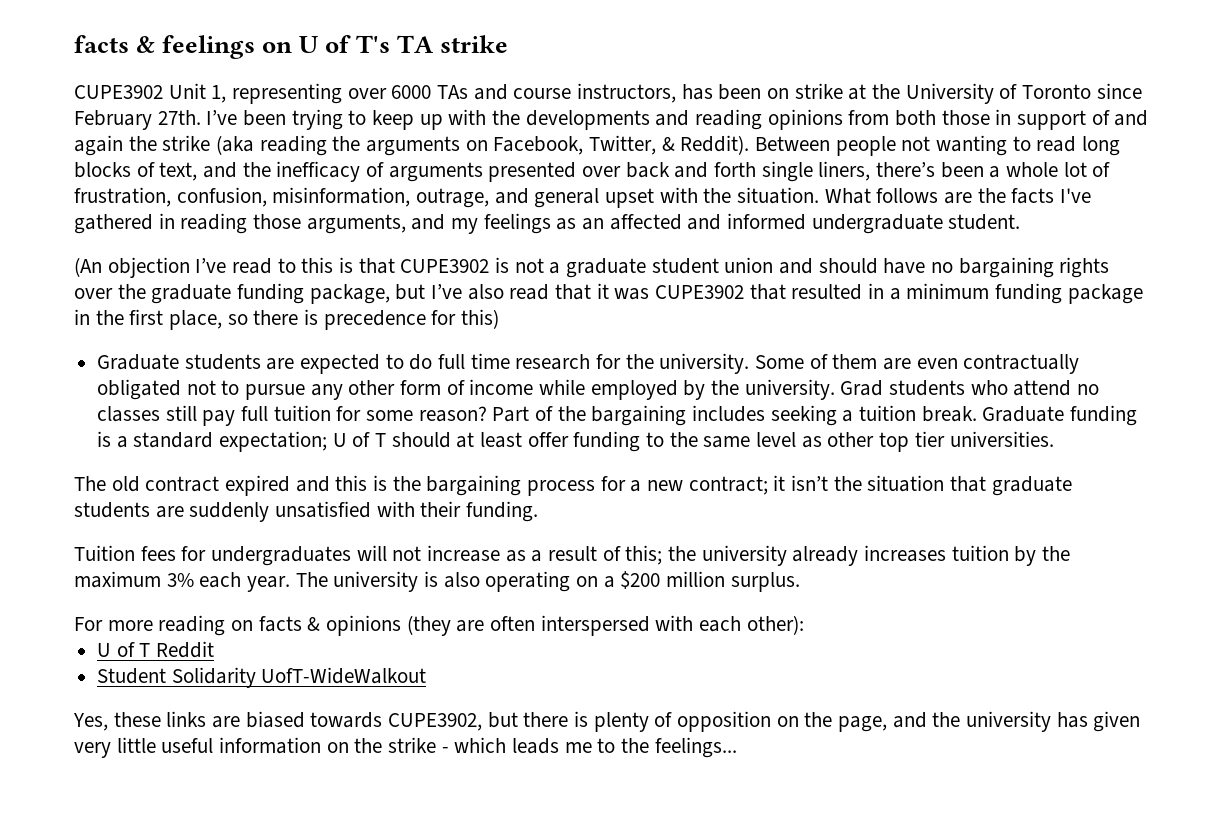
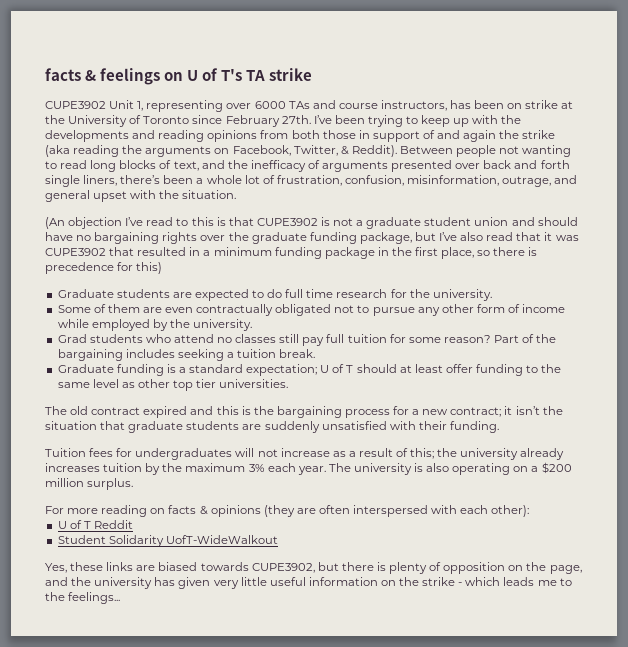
[824,188,1092,204] [74,213,1021,234] What follows are the facts I've gathered in reading those arguments, and my feelings as an affected and informed undergraduate student. -> (237, 194) none
(750, 363) none -> (492, 295) //
(835, 389) none -> (253, 325) //
(977, 414) none -> (316, 353) //

